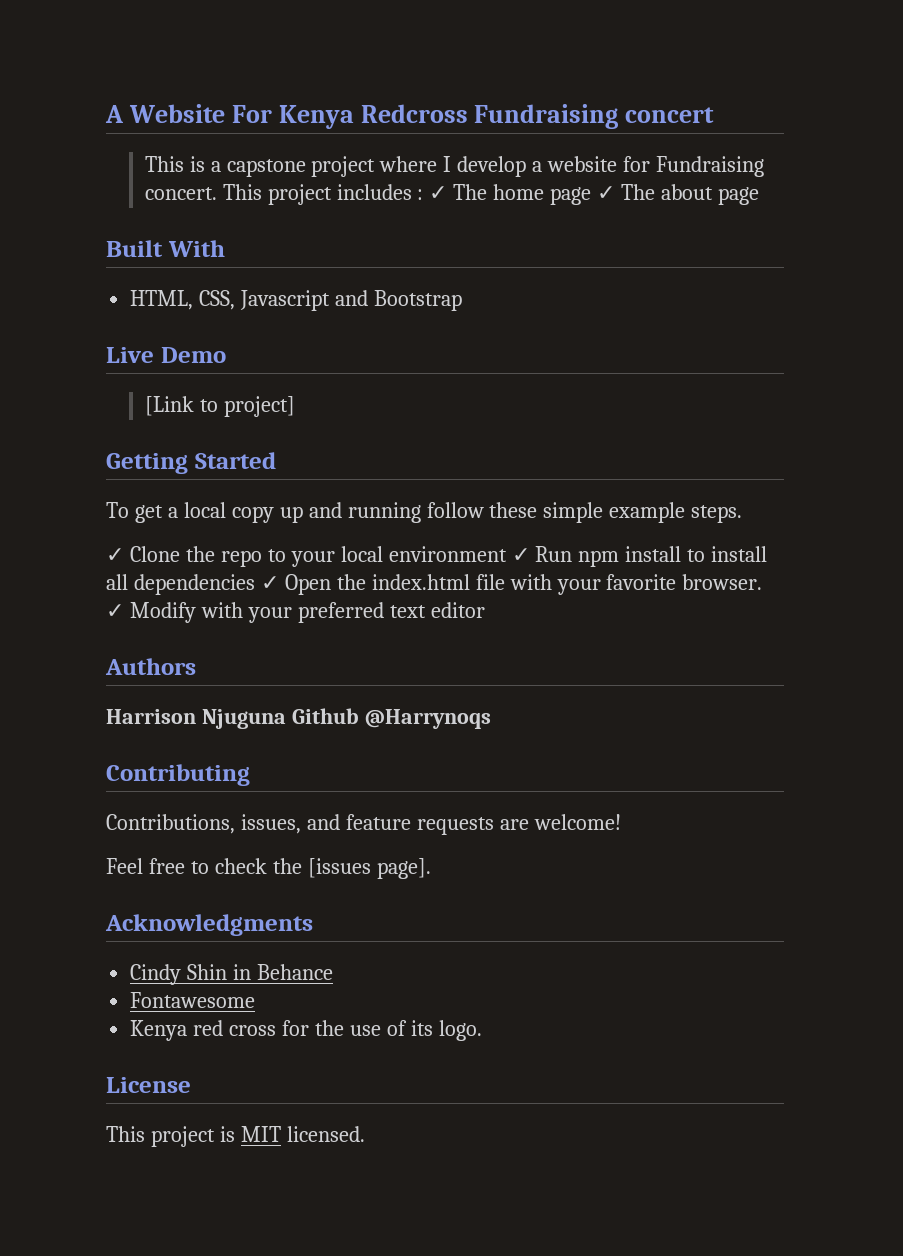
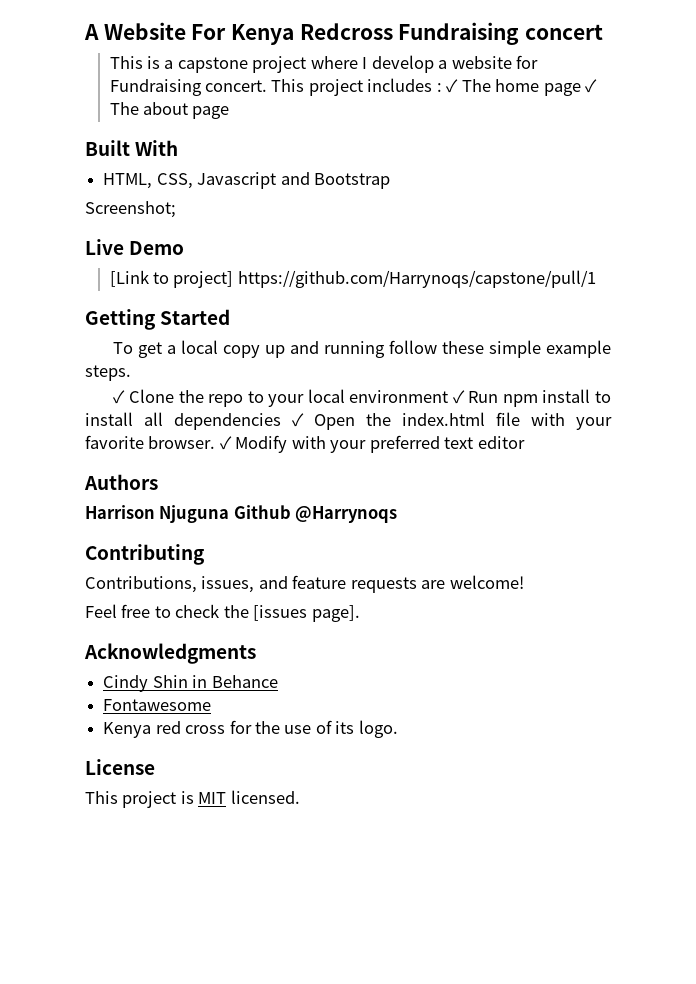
(462, 300) none -> [85,201,176,218] // Screenshot;
(295, 406) none -> [237,270,596,288] https://github.com/Harrynoqs/capstone/pull/1

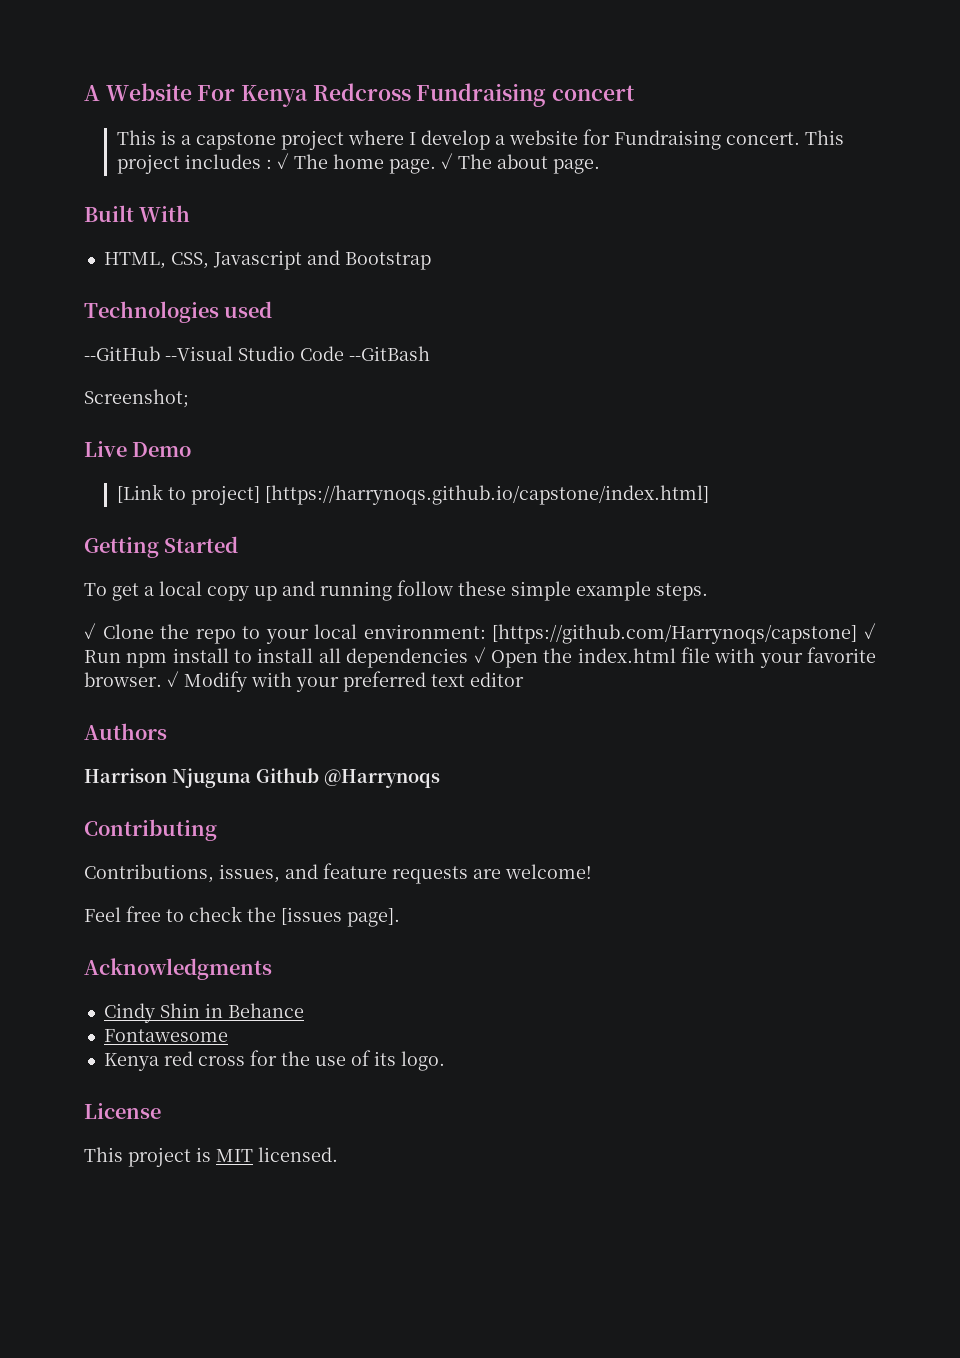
[543,83,581,96] page -> [388,159,436,174] page.
[192,106,230,119] page -> [552,159,600,174] page.
(390, 181) none -> [84,301,273,323] [84,346,430,361] // Technologies used // --GitHub --Visual Studio Code --GitBash
[237,270,596,288] https://github.com/Harrynoqs/capstone/pull/1 -> [264,485,709,505] [https://harrynoqs.github.io/capstone/index.html]
[349,390,449,403] environment -> [363,624,858,644] environment: [https://github.com/Harrynoqs/capstone]

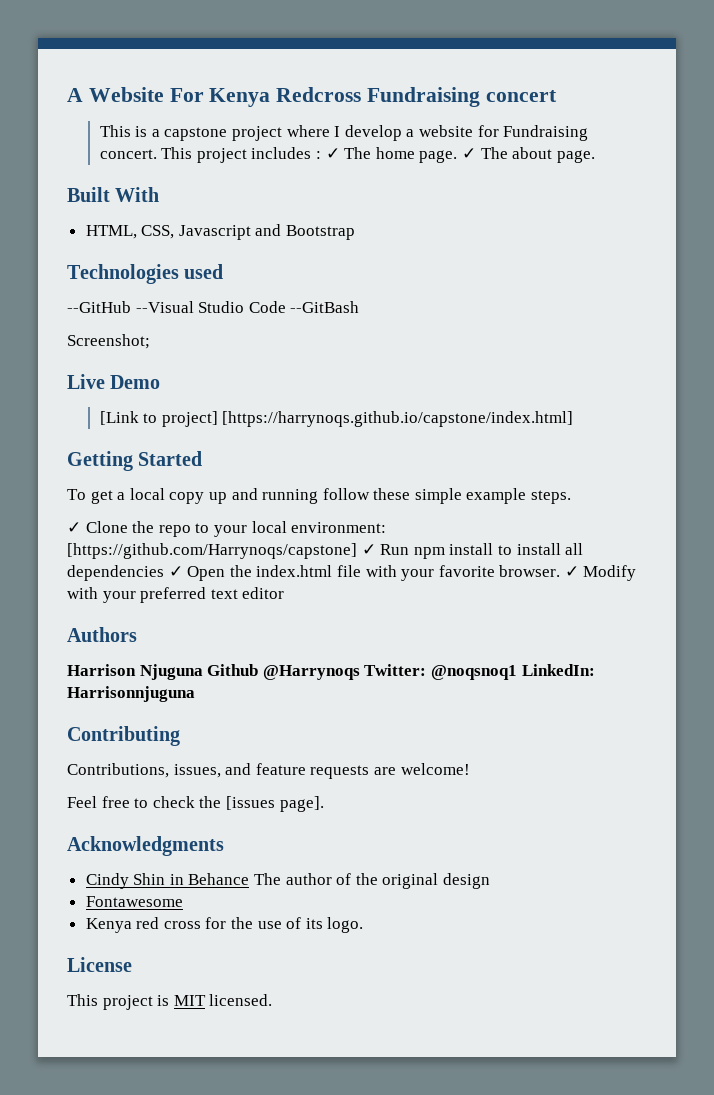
(440, 778) none -> [364,664,595,680] [67,686,195,702] Twitter: @noqsnoq1 LinkedIn: Harrisonnjuguna
(304, 1010) none -> [254,873,491,889] The author of the original design

